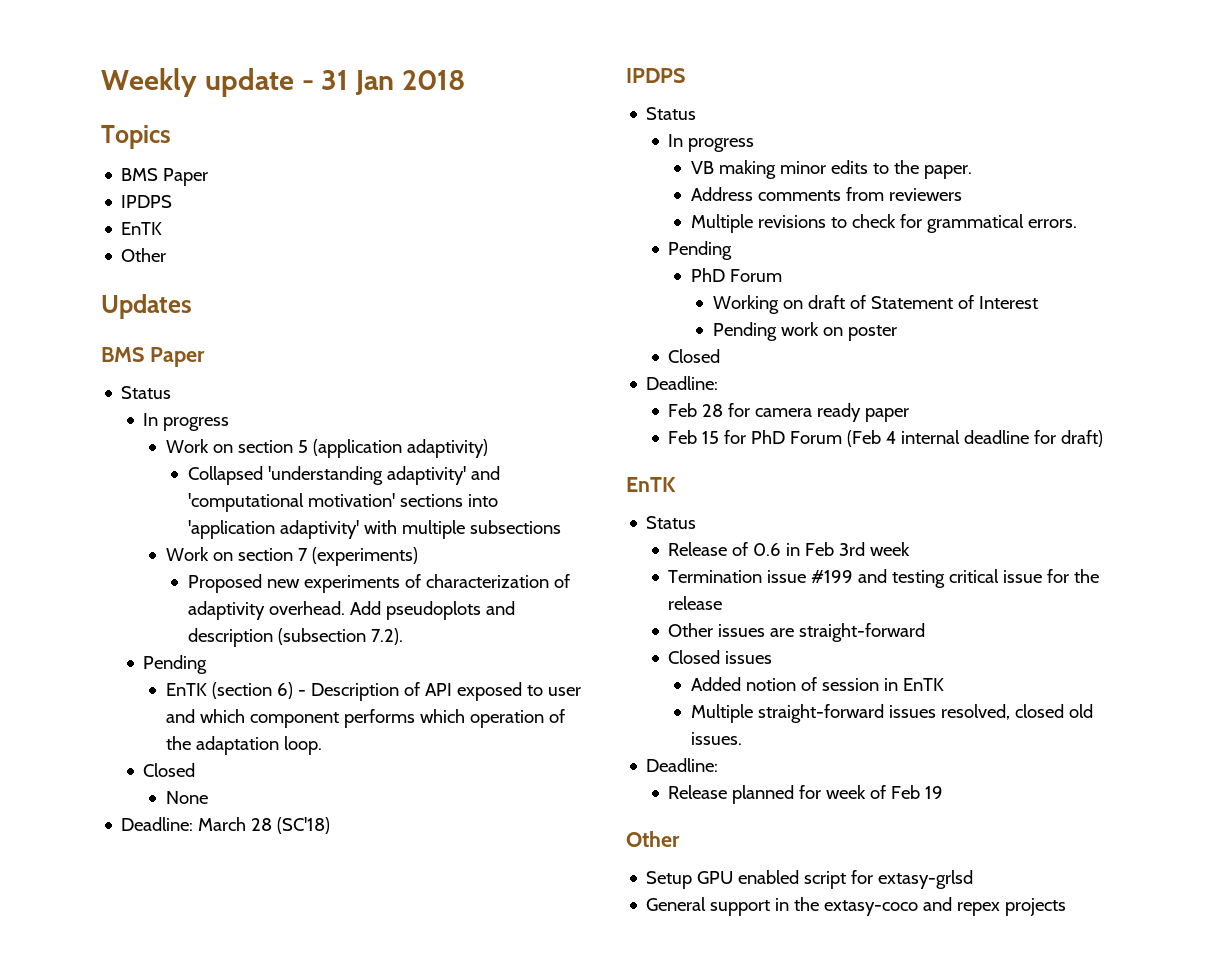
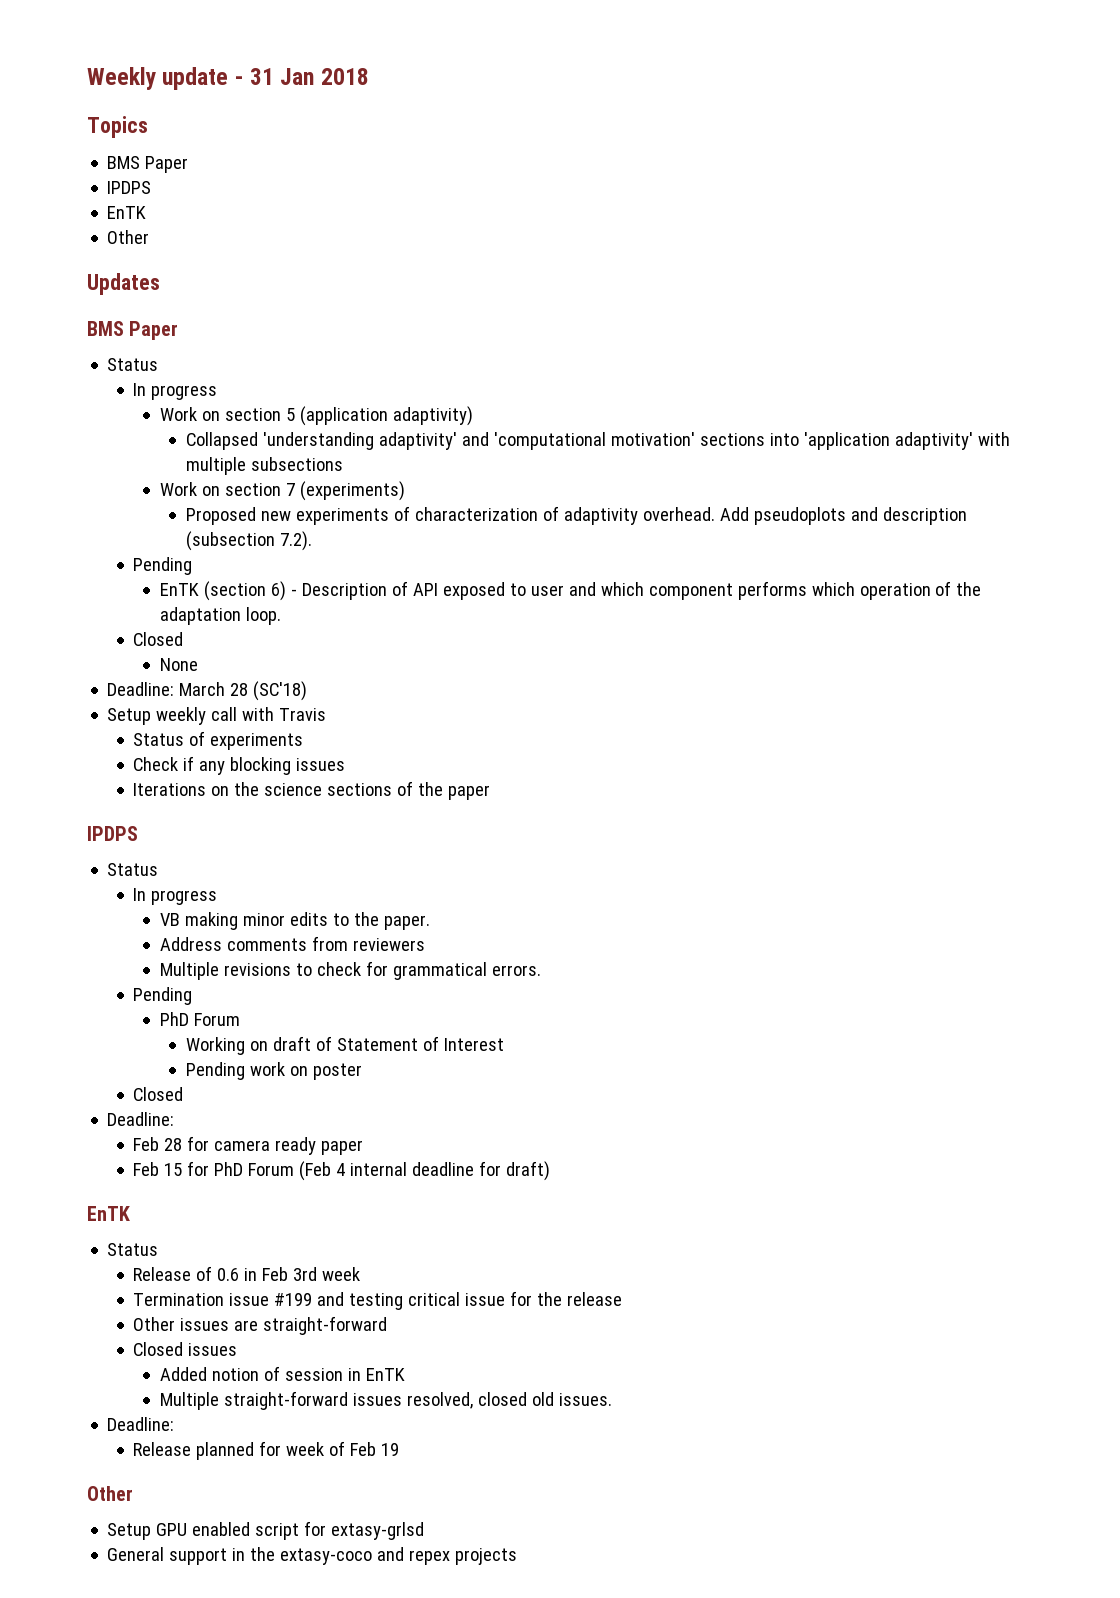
(331, 825) none -> [107,707,327,725] [133,731,304,750] [133,756,346,775] [133,781,491,800] // Setup weekly call with Travis // Status of experiments // Check if any blocking issues // Iterations on the science sections of the paper

